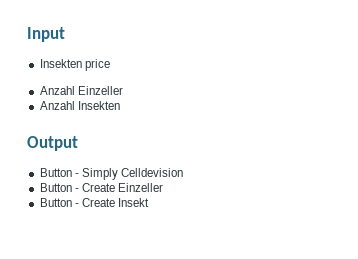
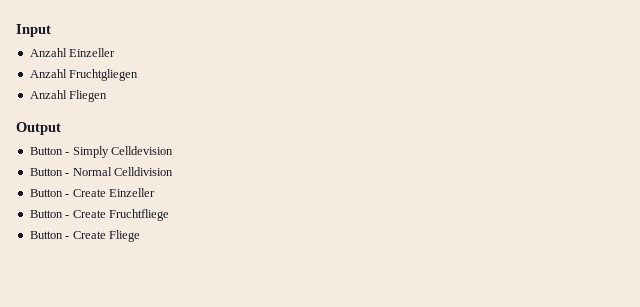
[39,59,110,71] // Insekten price -> (51, 30) none
[77,101,120,110] Insekten -> [69,69,139,81] [29,90,108,102] Fruchtgliegen // Anzahl Fliegen
(183, 172) none -> [29,167,173,176] // Button - Normal Celldivision
[117,198,149,207] Insekt -> [108,209,169,221] [29,230,140,242] Fruchtfliege // Button - Create Fliege

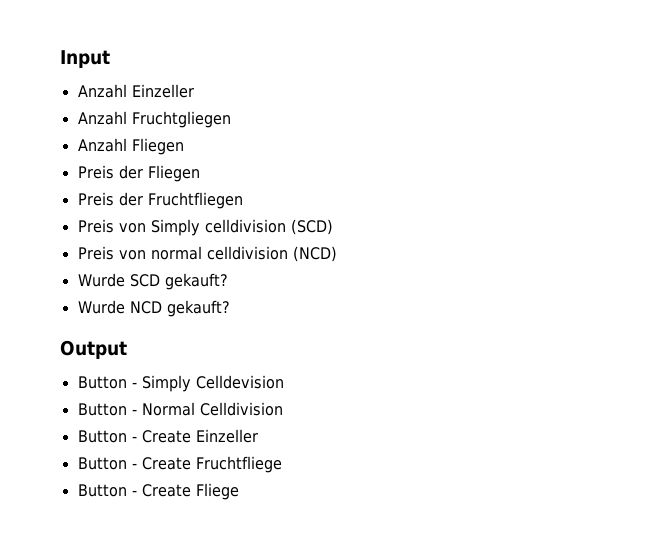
(108, 96) none -> [77,165,200,182] [77,192,243,209] [77,219,333,236] [77,246,337,262] [77,273,228,290] [77,300,230,317] // Preis der Fliegen // Preis der Fruchtfliegen // Preis von Simply celldivision (SCD) // Preis von normal celldivision (NCD) // Wurde SCD gekauft? // Wurde NCD gekauft?

